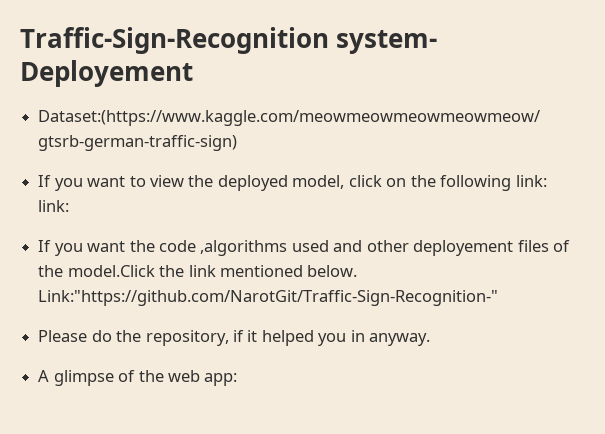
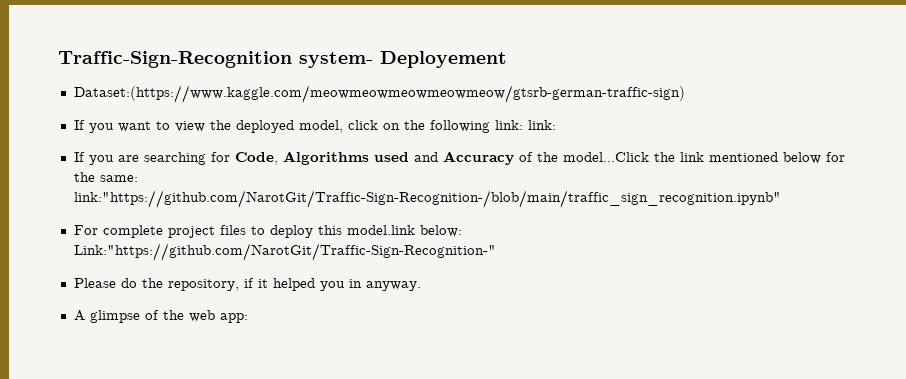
[87,240,571,256] [38,265,155,277] want the code ,algorithms used and other deployement files of the model.Click -> [117,151,649,165] are searching for Code, Algorithms used and Accuracy of the model...Click
[307,265,358,277] below. -> [782,152,845,164] [73,172,138,182] [73,190,781,208] [73,225,462,238] below for the same: link:"https://github.com/NarotGit/Traffic-Sign-Recognition-/blob/main/traffic_sign_recognition.ipynb" // For complete project files to deploy this model.link below:

